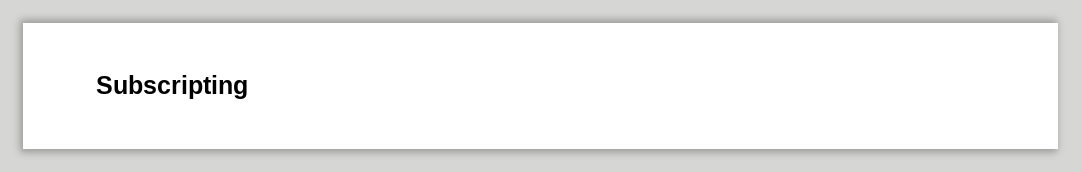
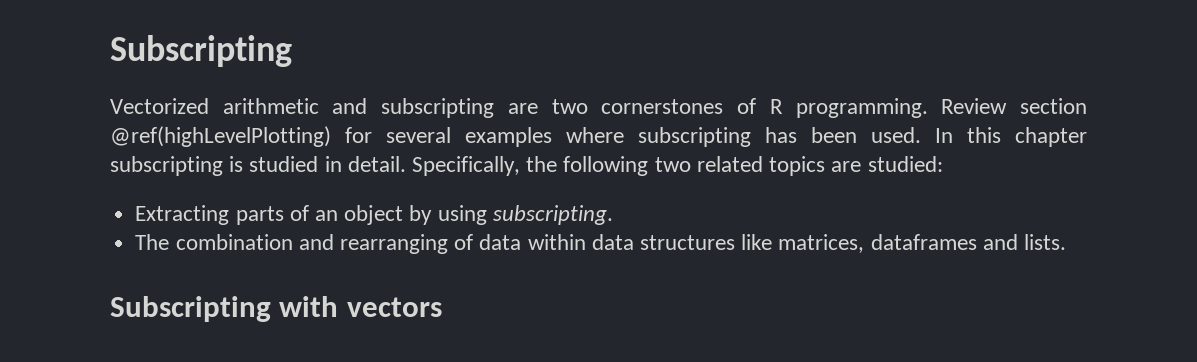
[96,75,248,99] Subscripting -> [110,35,292,67] [110,98,1088,118] [110,126,1087,147] [110,156,943,176] [135,205,613,225] [135,234,1067,254] [110,296,442,322] Subscripting // Vectorized arithmetic and subscripting are two cornerstones of R programming. Review section @ref(highLevelPlotting) for several examples where subscripting has been used. In this chapter subscripting is studied in detail. Specifically, the following two related topics are studied: // Extracting parts of an object by using subscripting. // The combination and rearranging of data within data structures like matrices, dataframes and lists. // Subscripting with vectors

